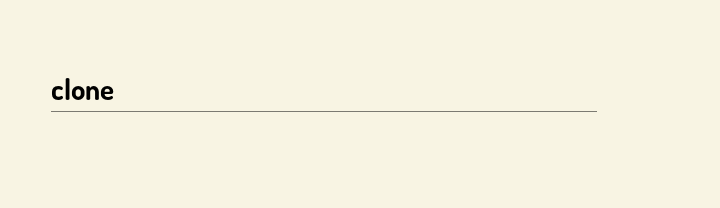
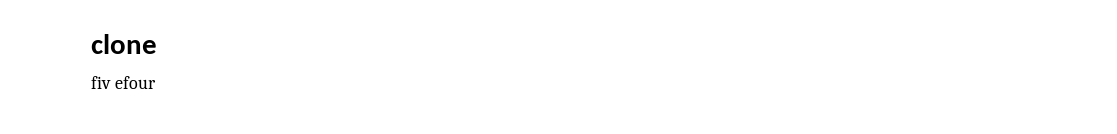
(114, 89) none -> [91,76,156,89] // fiv efour

